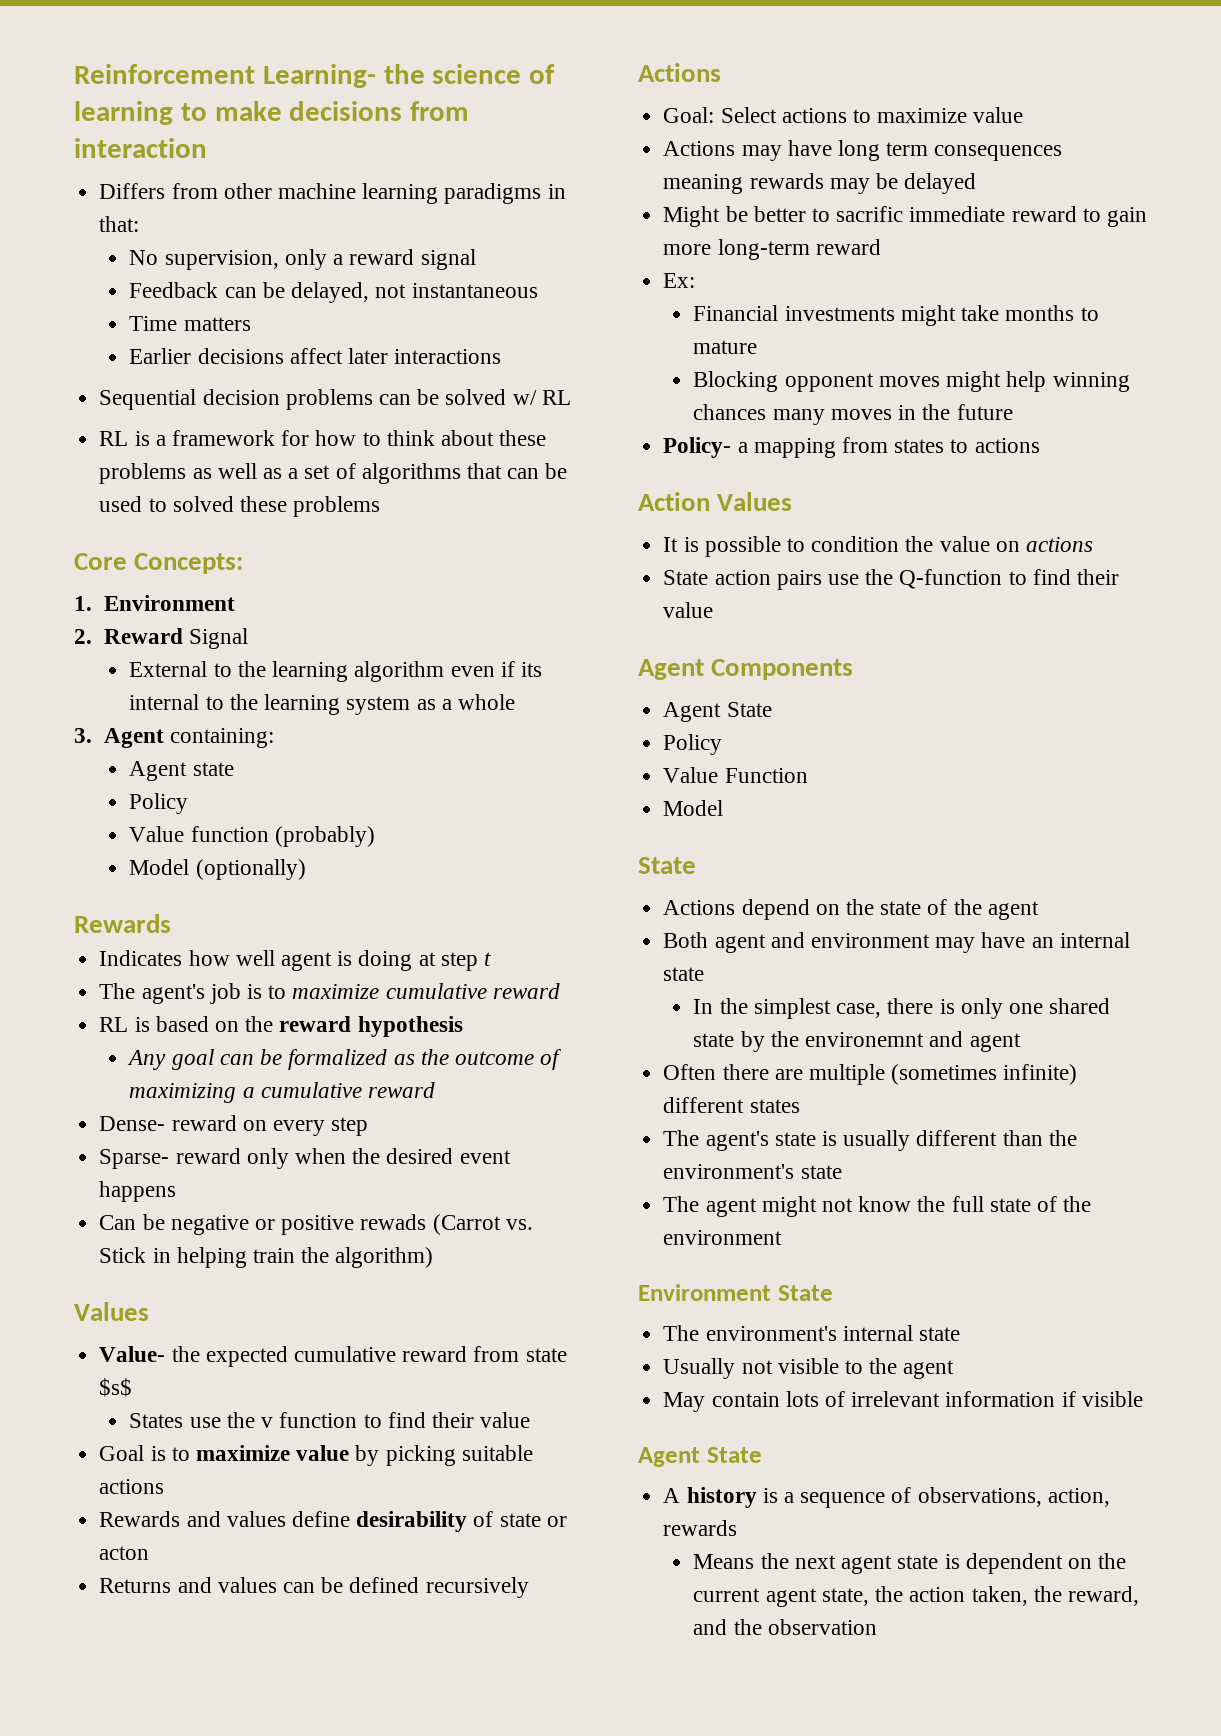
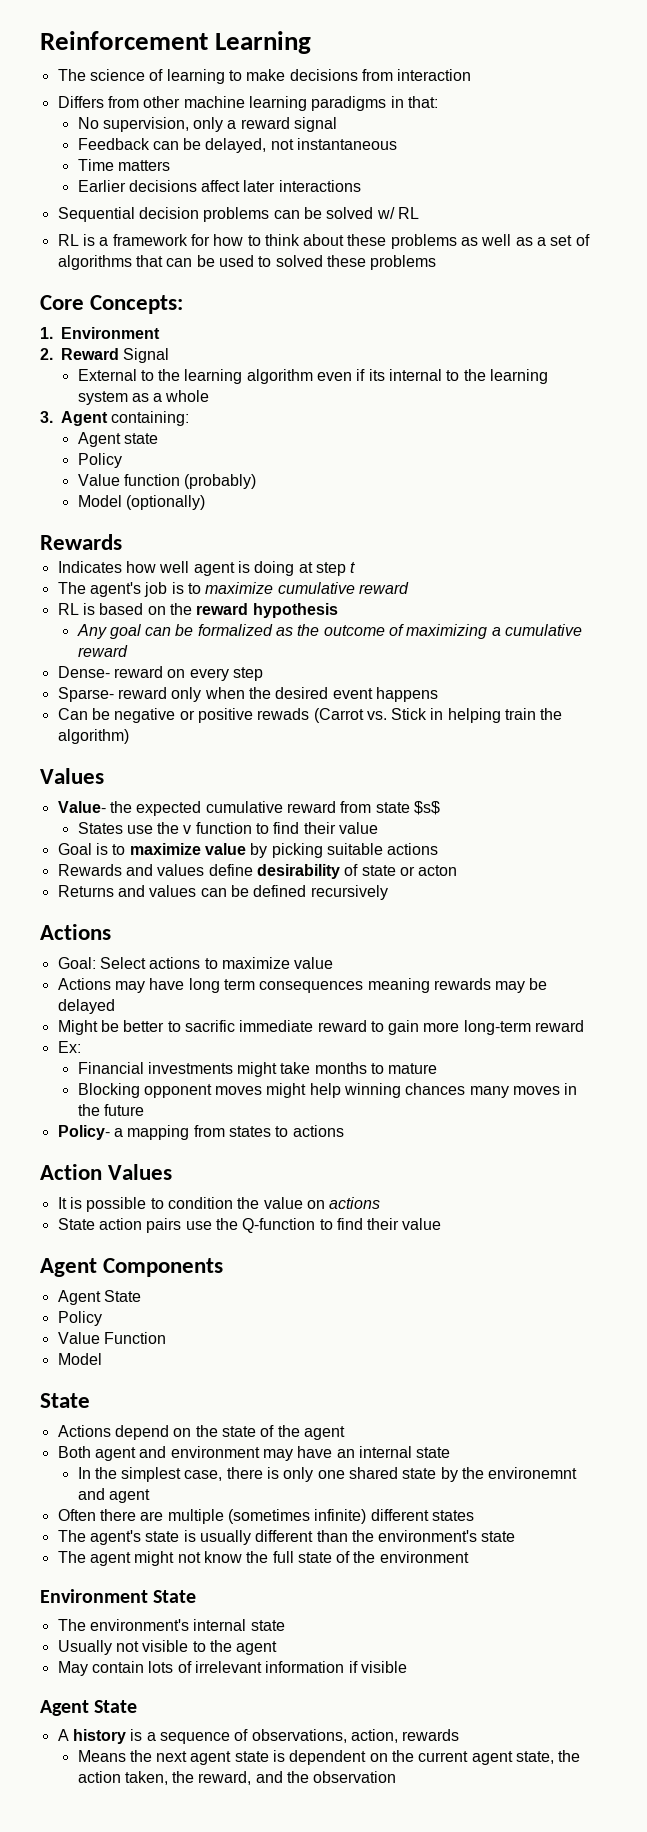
[262,64,425,88] Learning- the -> [215,31,312,54] [57,69,86,81] Learning // The

